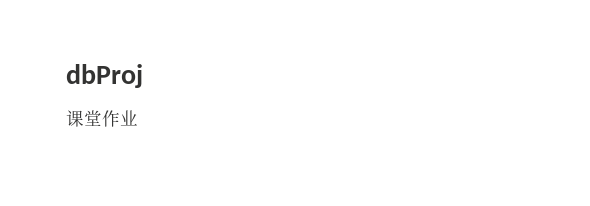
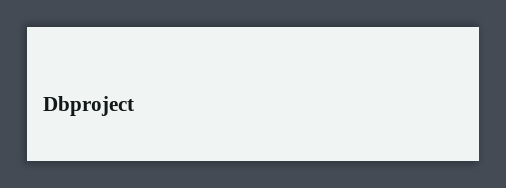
[66,64,143,88] [66,110,138,127] dbProj // 课堂作业 -> [43,96,134,116] Dbproject

